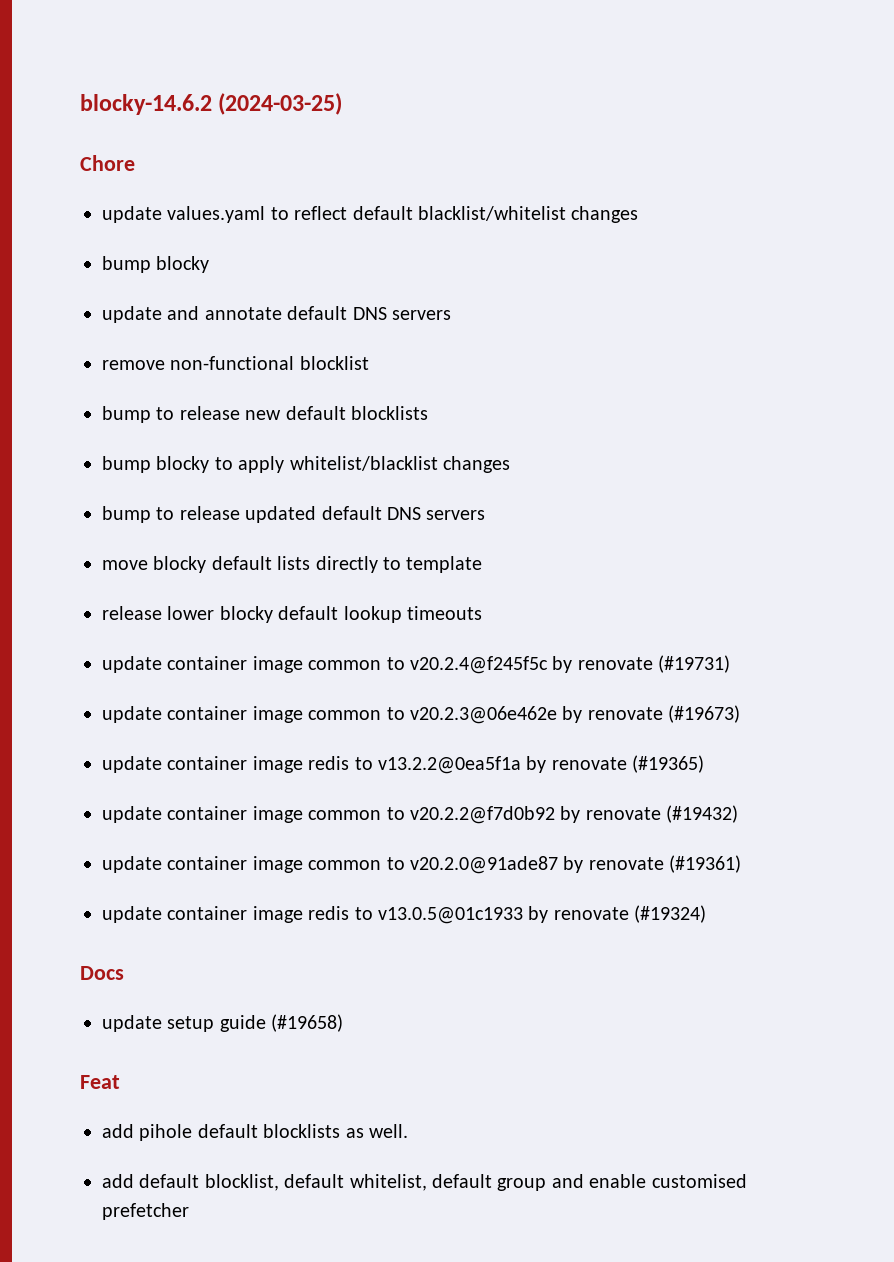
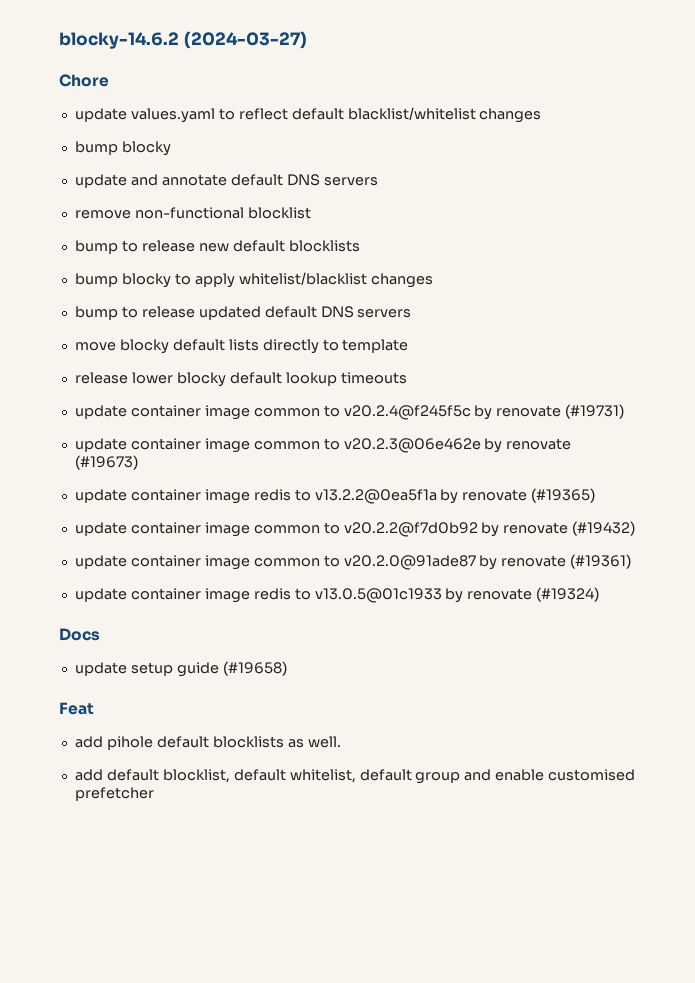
[218,93,343,115] (2024-03-25) -> [183,31,307,49] (2024-03-27)

